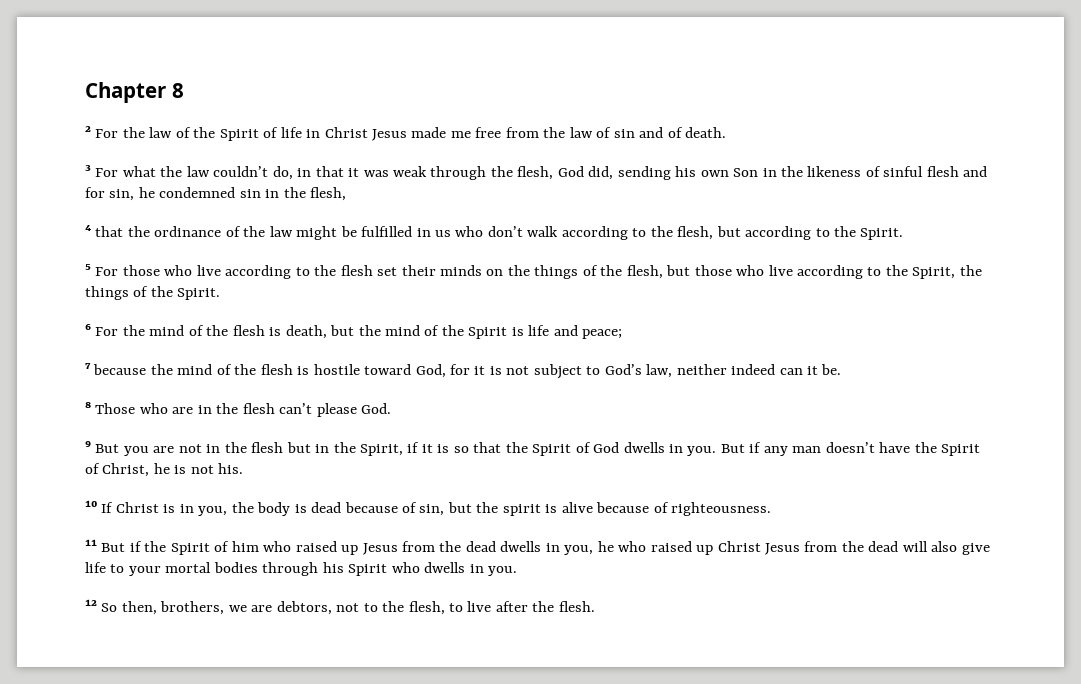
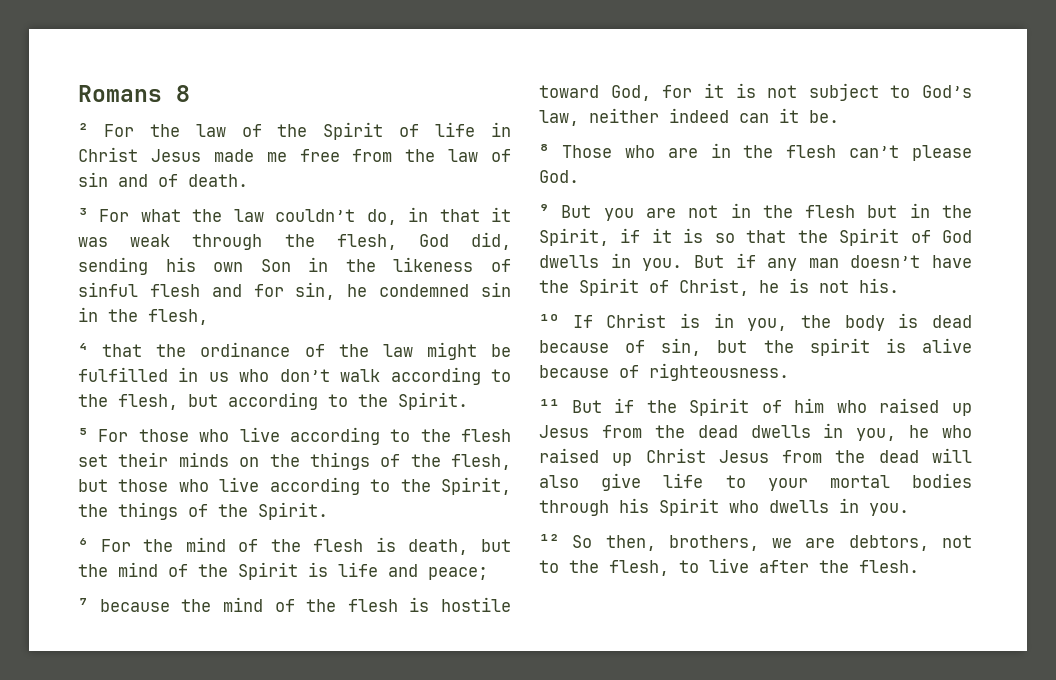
[85,82,166,103] Chapter -> [78,85,162,102] Romans

